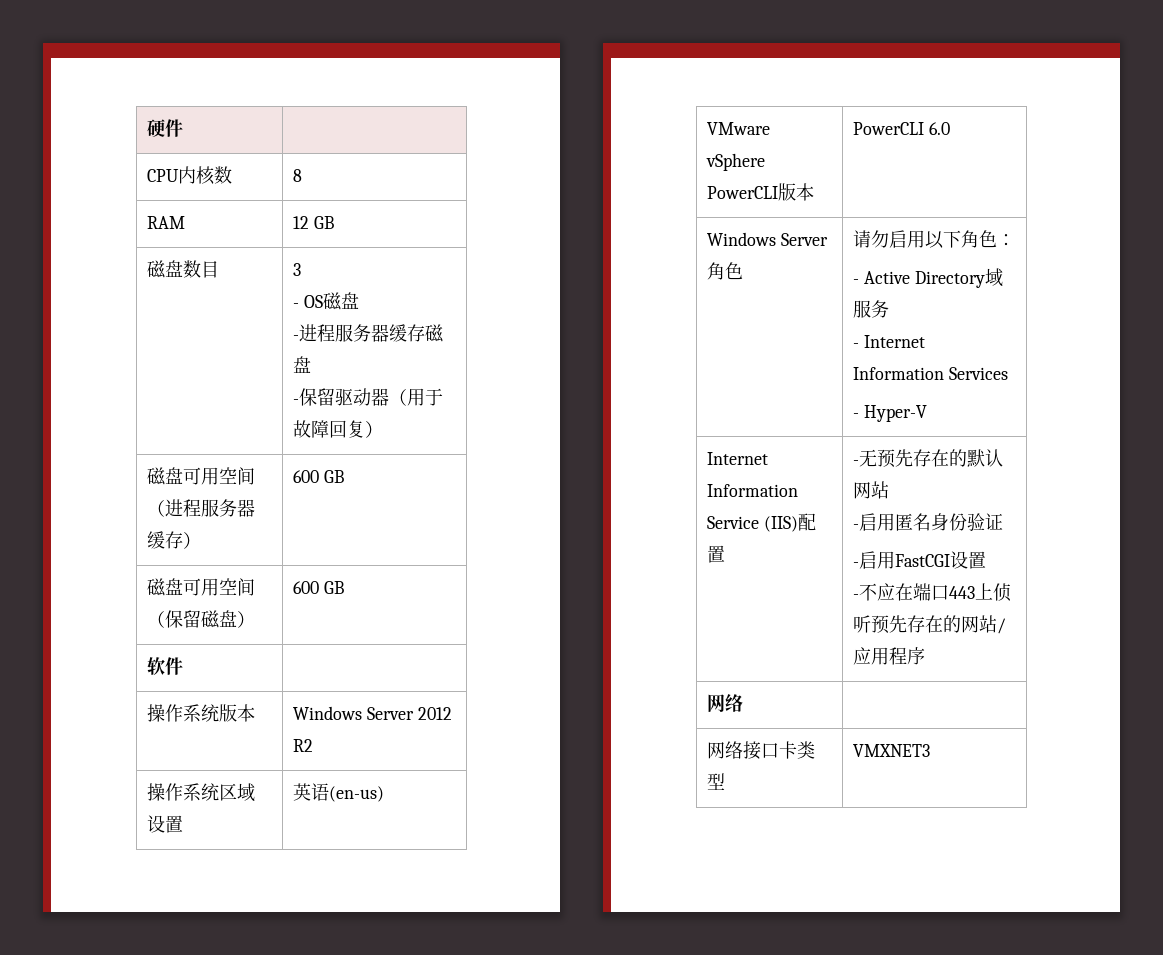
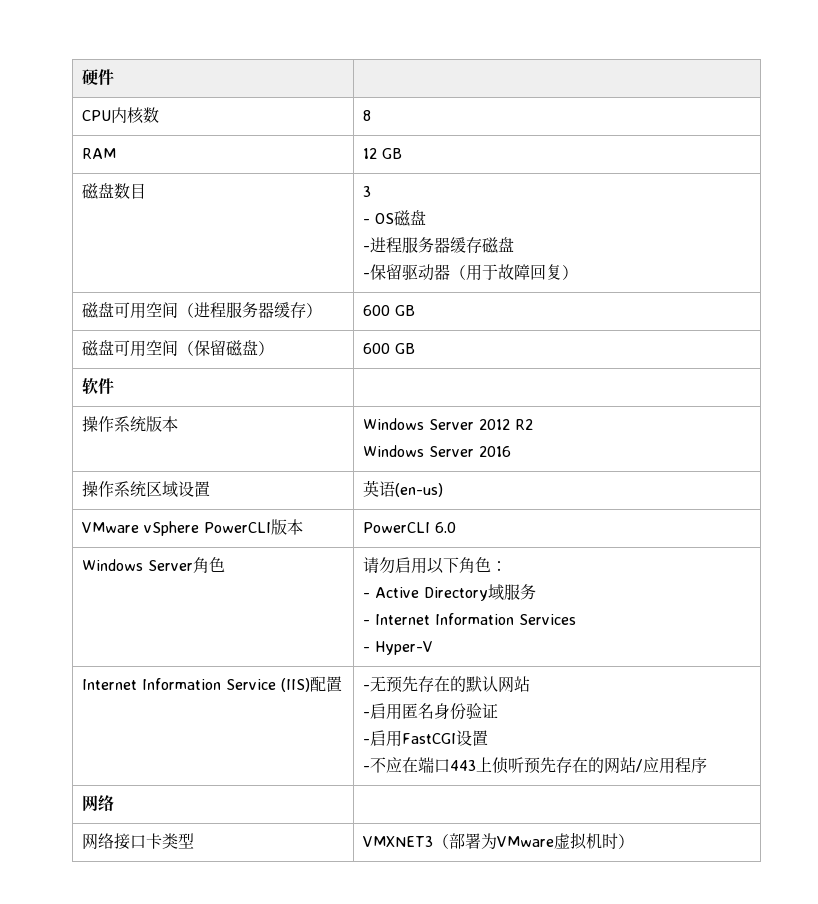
(313, 745) none -> [363,445,512,457] // Windows Server 2016
(930, 750) none -> [433,832,635,850] （部署为VMware虚拟机时）

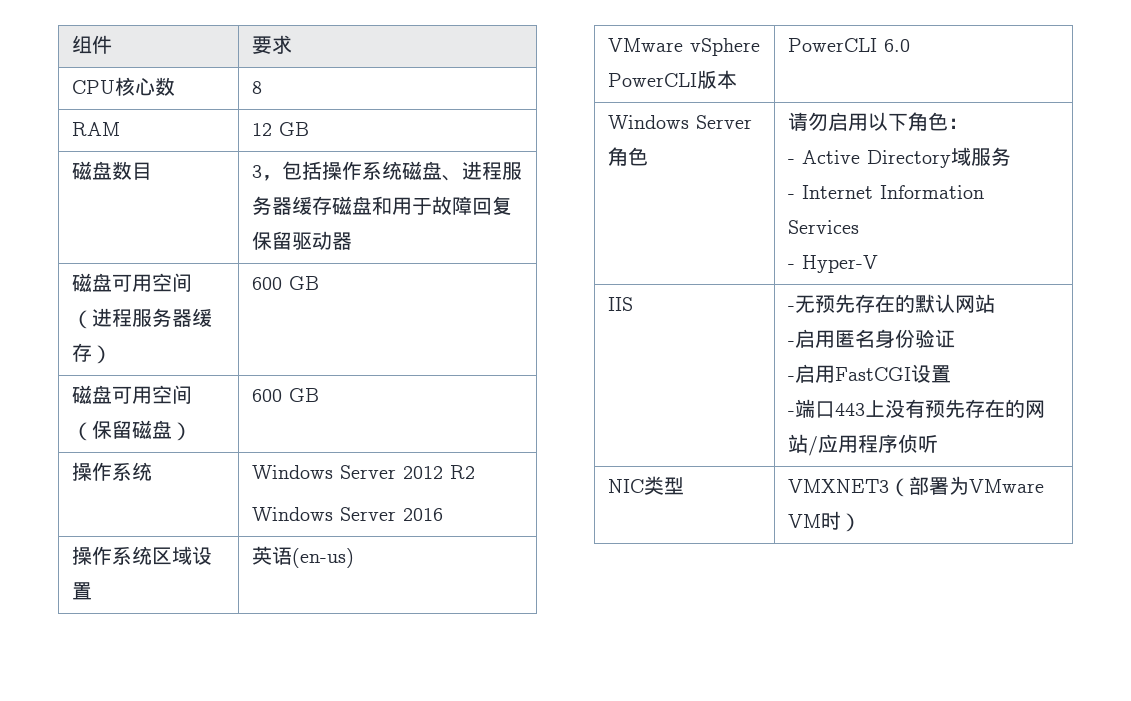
[82,69,115,85] 硬件 | -> [71,35,112,54] [251,35,292,54] 组件 | 要求
[111,107,145,124] 内核 -> [114,77,155,96] 核心
[363,210,427,227] [363,246,371,251] // - OS磁盘 // - -> [261,161,462,181] ，包括操作系统磁盘、
[363,264,467,281] // -保留驱动器（ -> [371,196,392,215] 和
[562,265,579,280] ） -> [251,231,352,250] 保留驱动器
[82,378,115,395] [82,416,179,432] // 软件 | // 操作系统版本 -> [71,462,152,481] // 操作系统
[82,676,343,692] Internet Information Service (IIS)配置 -> [607,297,633,311] IIS
[370,757,419,773] 不应在 -> (795, 413) none
[492,757,525,774] 侦听 -> [884,399,925,418] 没有
[82,795,115,812] [82,833,163,850] // 网络 | // 网络接口卡 -> [897,434,938,453] [607,479,644,493] 侦听 // NIC
[554,832,603,850] 虚拟机 -> [787,514,821,528] VM

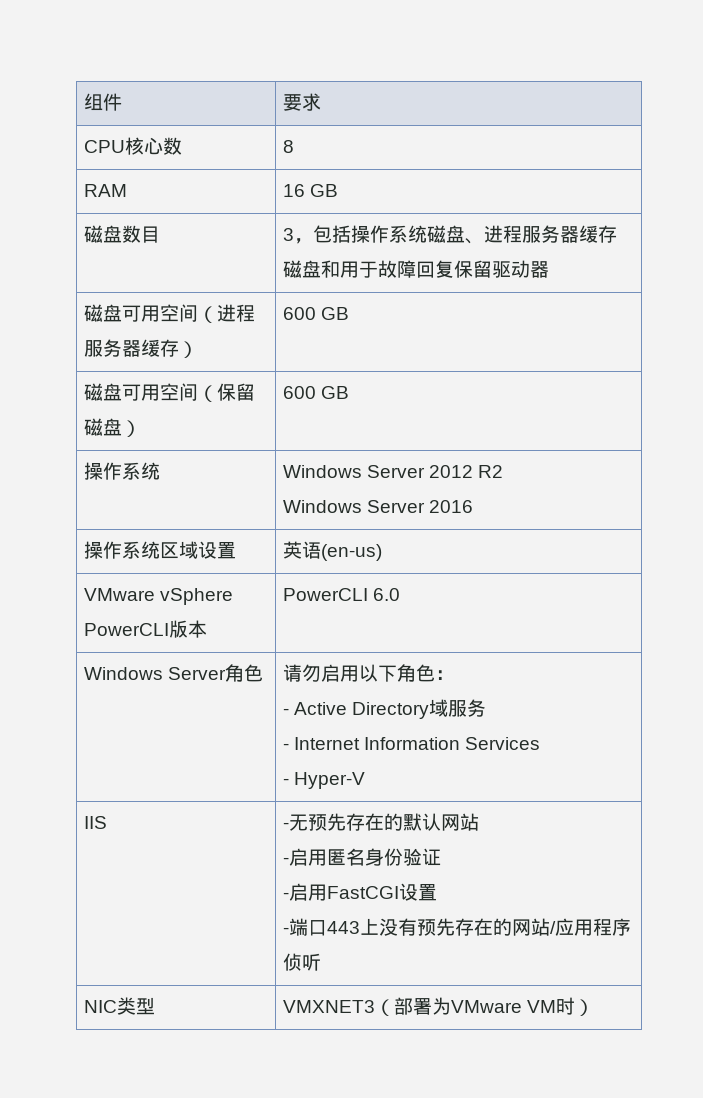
[251,123,272,136] 12 -> [282,184,305,197] 16

